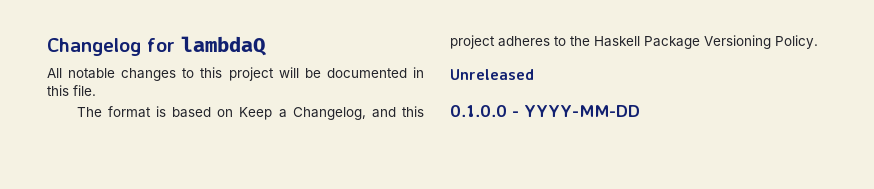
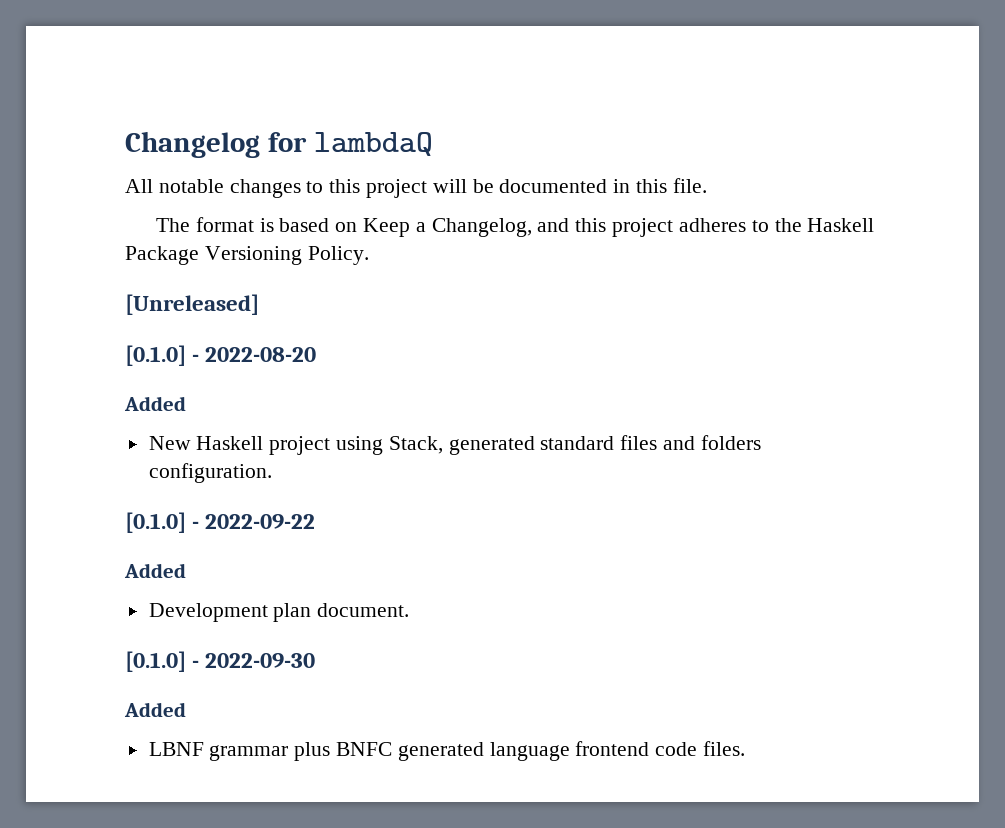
[450,69,534,80] [450,105,640,117] Unreleased // 0.1.0.0 - YYYY-MM-DD -> [125,294,259,315] [125,345,317,366] [124,396,186,411] [148,435,761,455] [148,463,272,483] [125,512,316,533] [124,563,186,578] [148,603,410,622] [125,651,316,672] [124,702,186,717] [148,741,746,761] [Unreleased] // [0.1.0] - 2022-08-20 // Added // New Haskell project using Stack, generated standard files and folders configuration. // [0.1.0] - 2022-09-22 // Added // Development plan document. // [0.1.0] - 2022-09-30 // Added // LBNF grammar plus BNFC generated language frontend code files.

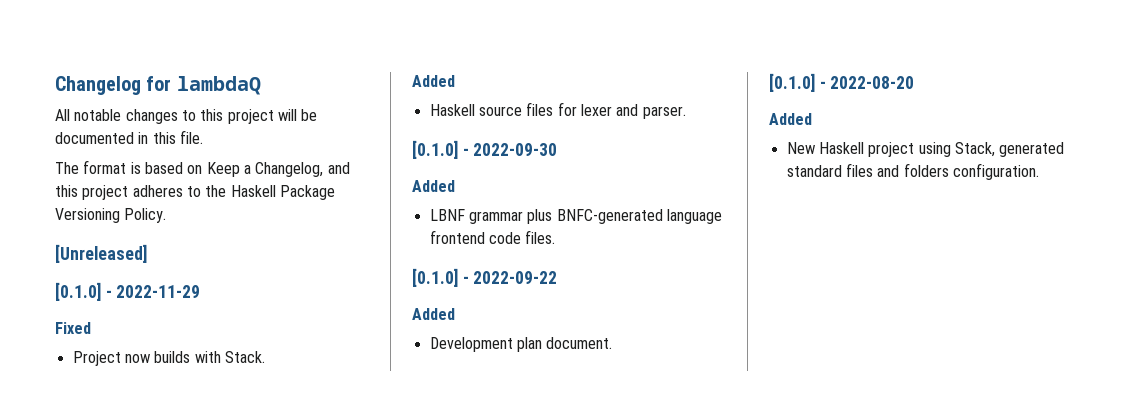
(259, 304) none -> [55,282,201,301] [55,322,91,334] [72,351,265,366] [412,75,455,87] [429,102,686,119] [412,140,558,159] [412,180,455,192] [429,209,722,224] [429,230,556,244] [412,268,558,287] [412,308,455,320] [429,337,613,352] // [0.1.0] - 2022-11-29 // Fixed // Project now builds with Stack. // Added // Haskell source files for lexer and parser. // [0.1.0] - 2022-09-30 // Added // LBNF grammar plus BNFC-generated language frontend code files. // [0.1.0] - 2022-09-22 // Added // Development plan document.
[125,512,316,533] [124,563,186,578] [148,603,410,622] [125,651,316,672] [124,702,186,717] [148,741,746,761] // [0.1.0] - 2022-09-22 // Added // Development plan document. // [0.1.0] - 2022-09-30 // Added // LBNF grammar plus BNFC generated language frontend code files. -> (1039, 171) none

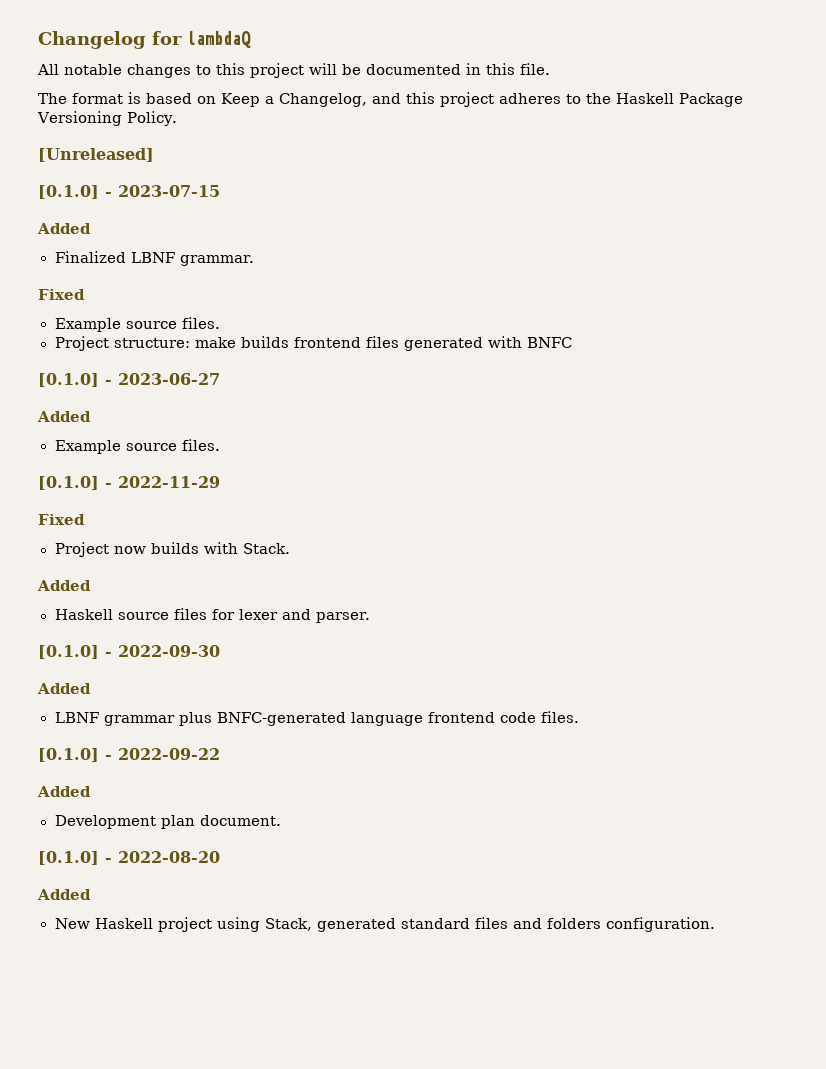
(147, 253) none -> [38,185,220,199] [37,223,91,234] [54,251,255,266] [38,289,85,300] [54,317,220,332] [54,336,572,351] [38,373,220,387] [37,411,91,422] [54,439,220,454] // [0.1.0] - 2023-07-15 // Added // Finalized LBNF grammar. // Fixed // Example source files. // Project structure: make builds frontend files generated with BNFC // [0.1.0] - 2023-06-27 // Added // Example source files.

